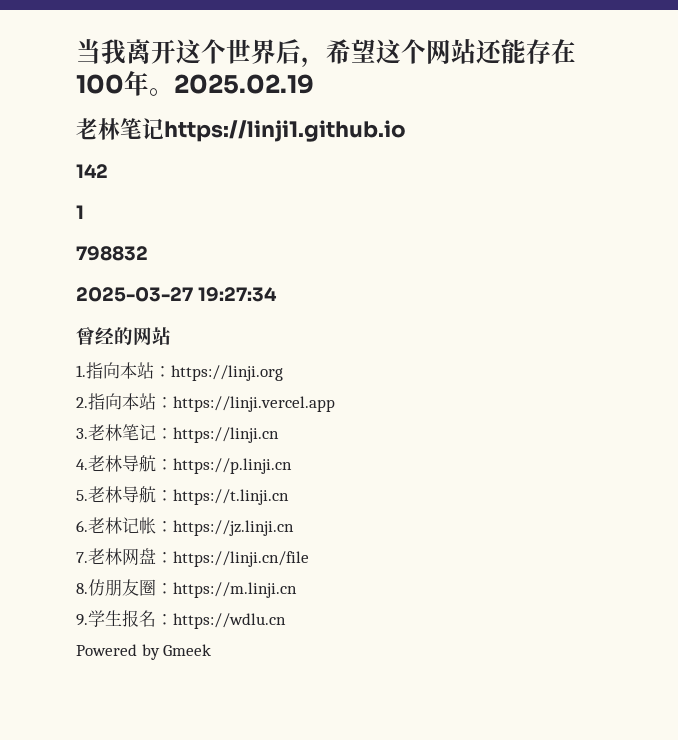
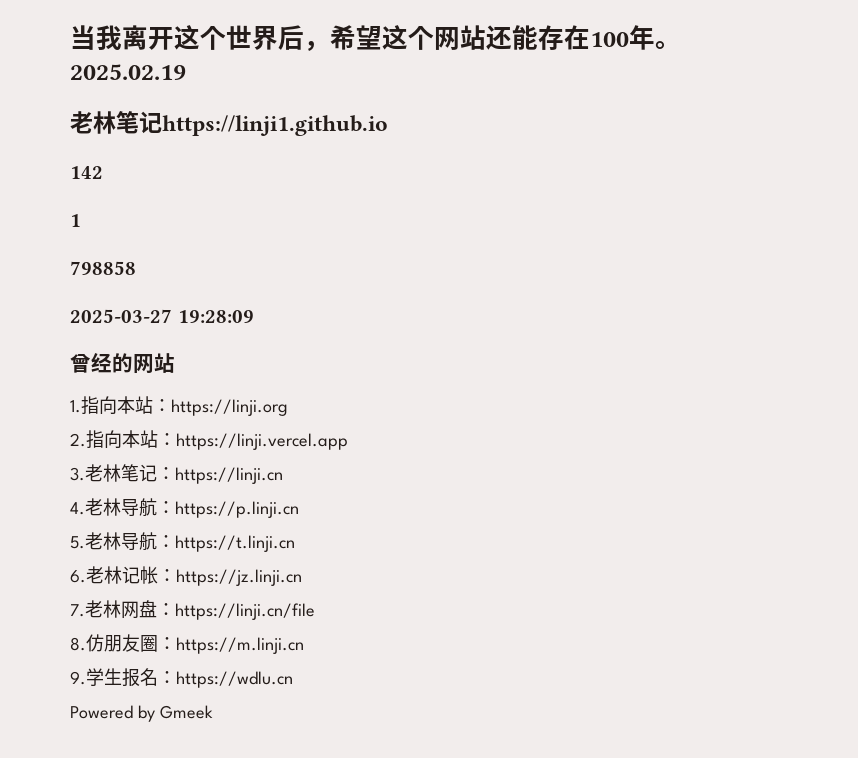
[76,246,148,261] 798832 -> [70,261,136,275] 798858
[197,287,277,302] 19:27:34 -> [177,310,254,323] 19:28:09

